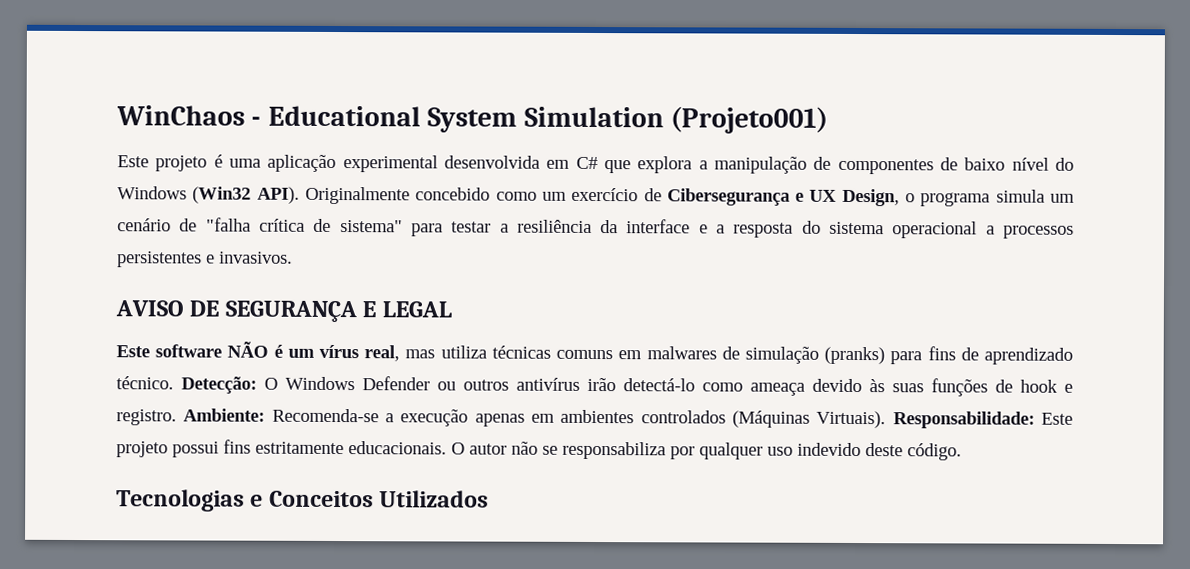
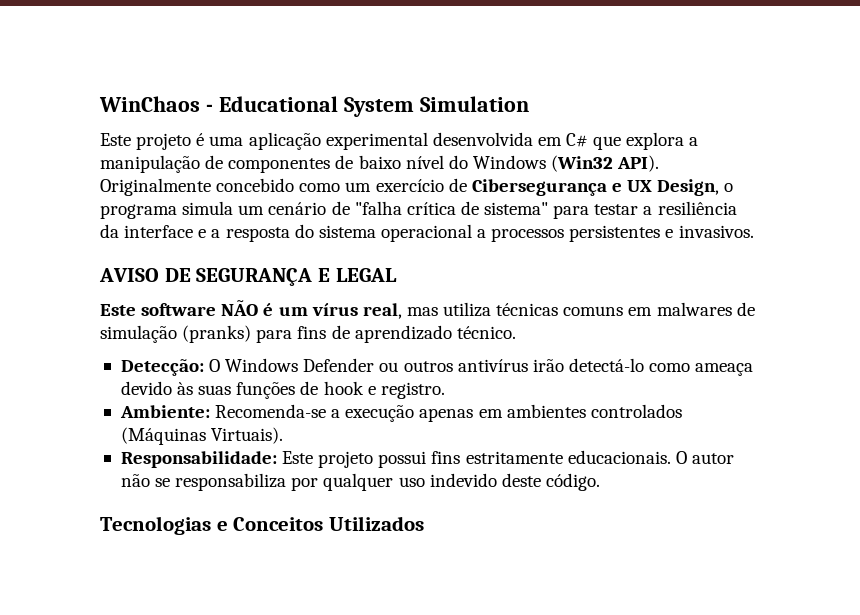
[670,106,829,134] (Projeto001) -> (529, 104) none
(174, 383) none -> (516, 332) //
(177, 417) none -> (445, 390) //
(887, 419) none -> (284, 435) //

